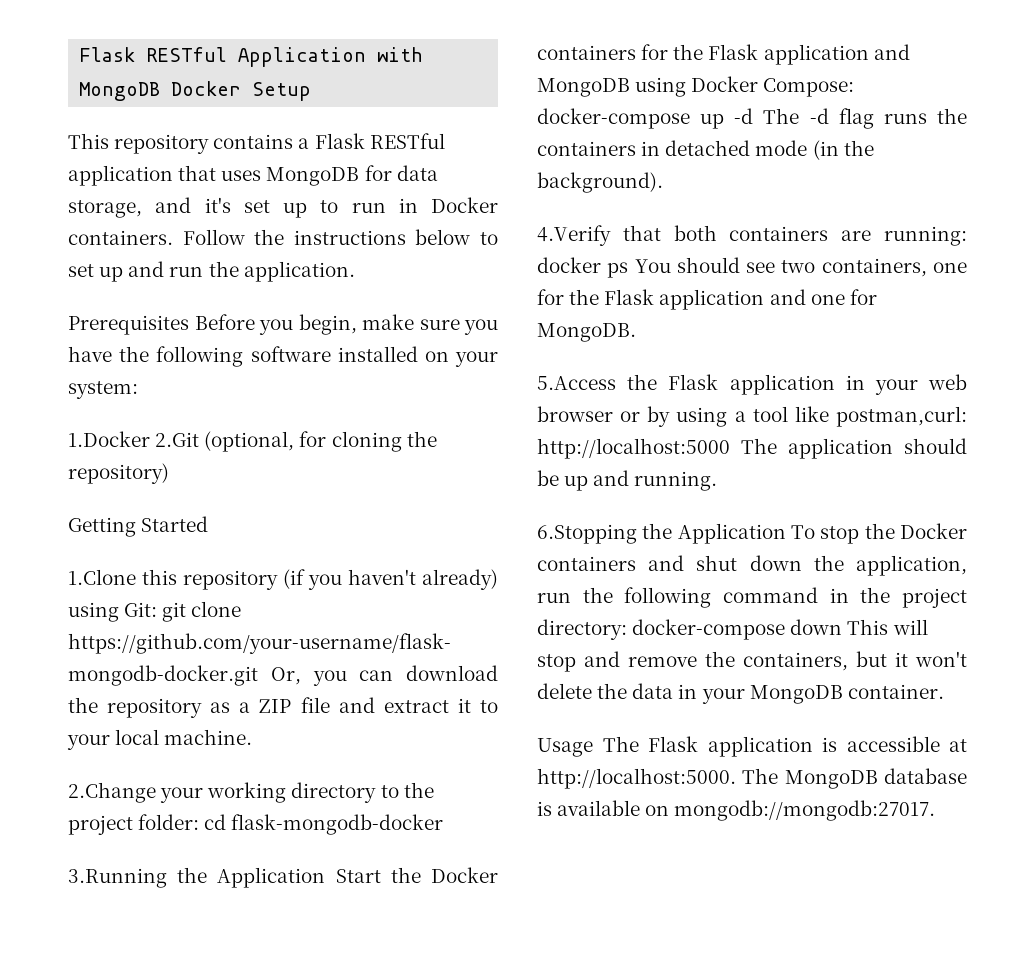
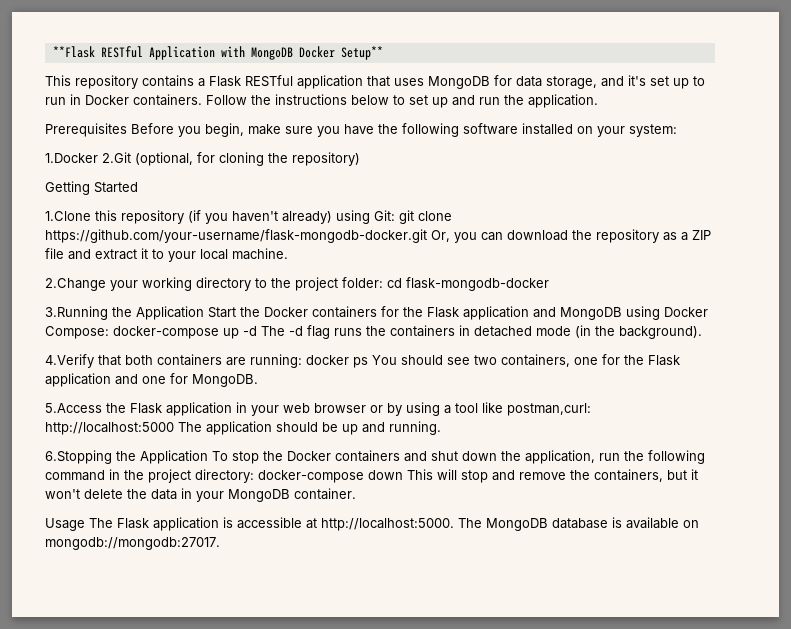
[79,47,136,62] Flask -> [52,46,95,58] **Flask
[252,82,312,101] Setup -> [340,46,383,60] Setup**

